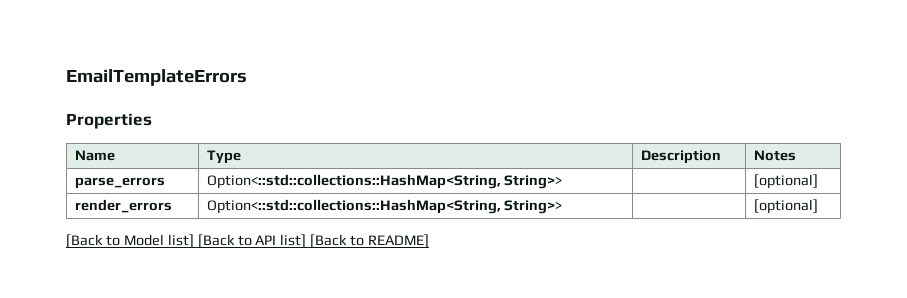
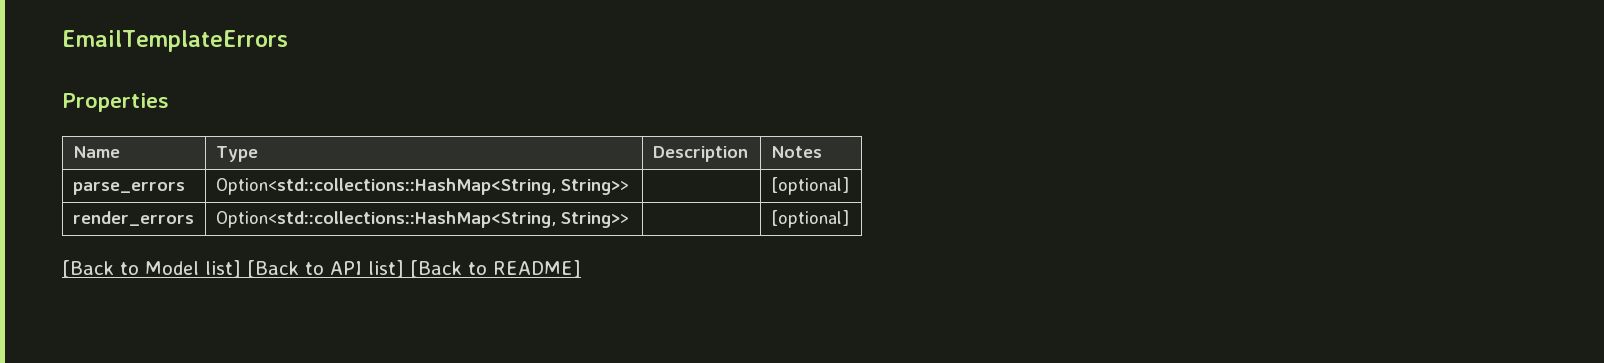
[206,174,501,189] Option<::std::collections::HashMap<String, -> [215,178,556,195] Option<std::collections::HashMap<String,
[206,199,501,214] Option<::std::collections::HashMap<String, -> [215,211,556,228] Option<std::collections::HashMap<String,

